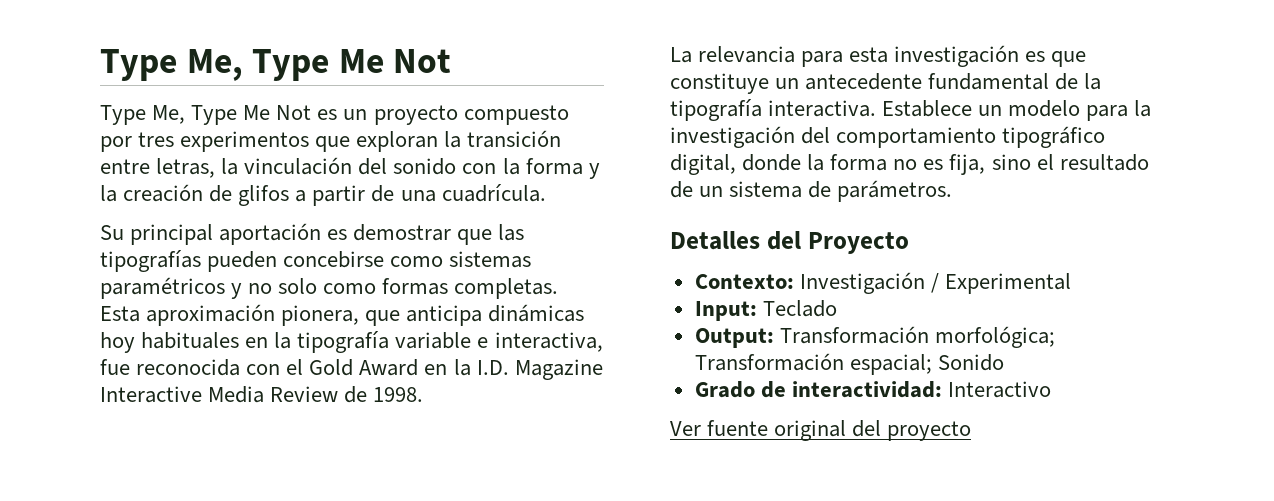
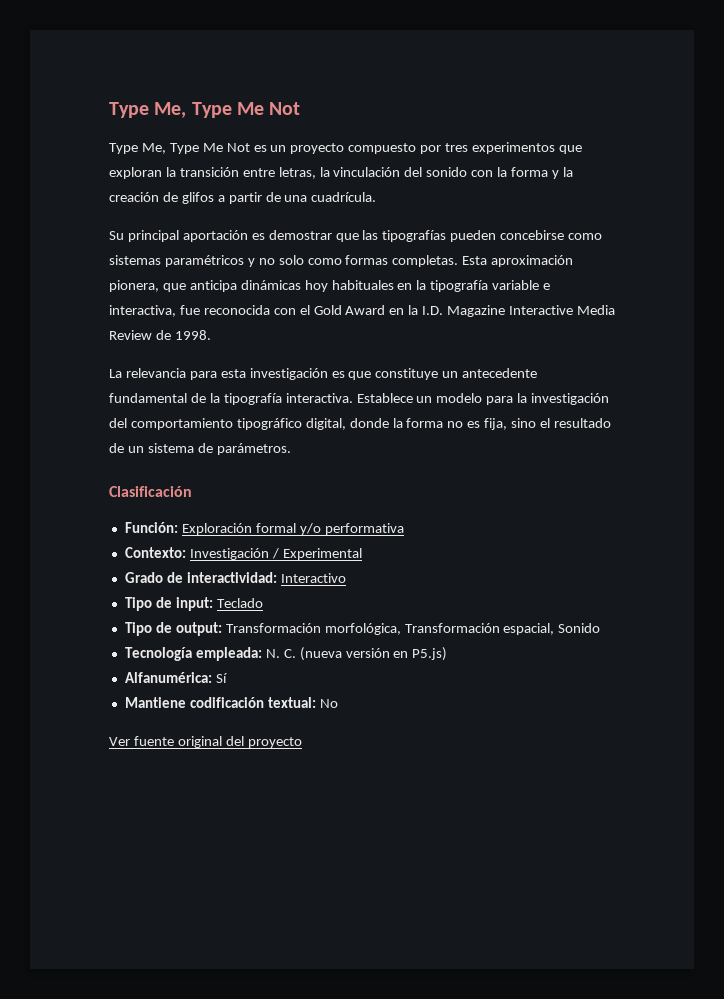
[670,231,909,254] [694,272,1071,294] [694,300,837,321] [694,326,1055,348] [694,353,1004,375] [694,381,1051,398] Detalles del Proyecto // Contexto: Investigación / Experimental // Input: Teclado // Output: Transformación morfológica; Transformación espacial; Sonido // Grado de interactividad: Interactivo -> [109,486,192,497] [124,522,404,535] [124,547,362,560] [124,572,346,583] [124,597,263,611] [124,622,601,636] [124,647,448,661] [124,672,227,683] [124,697,338,708] Clasificación // Función: Exploración formal y/o performativa // Contexto: Investigación / Experimental // Grado de interactividad: Interactivo // Tipo de input: Teclado // Tipo de output: Transformación morfológica, Transformación espacial, Sonido // Tecnología empleada: N. C. (nueva versión en P5.js) // Alfanumérica: Sí // Mantiene codificación textual: No

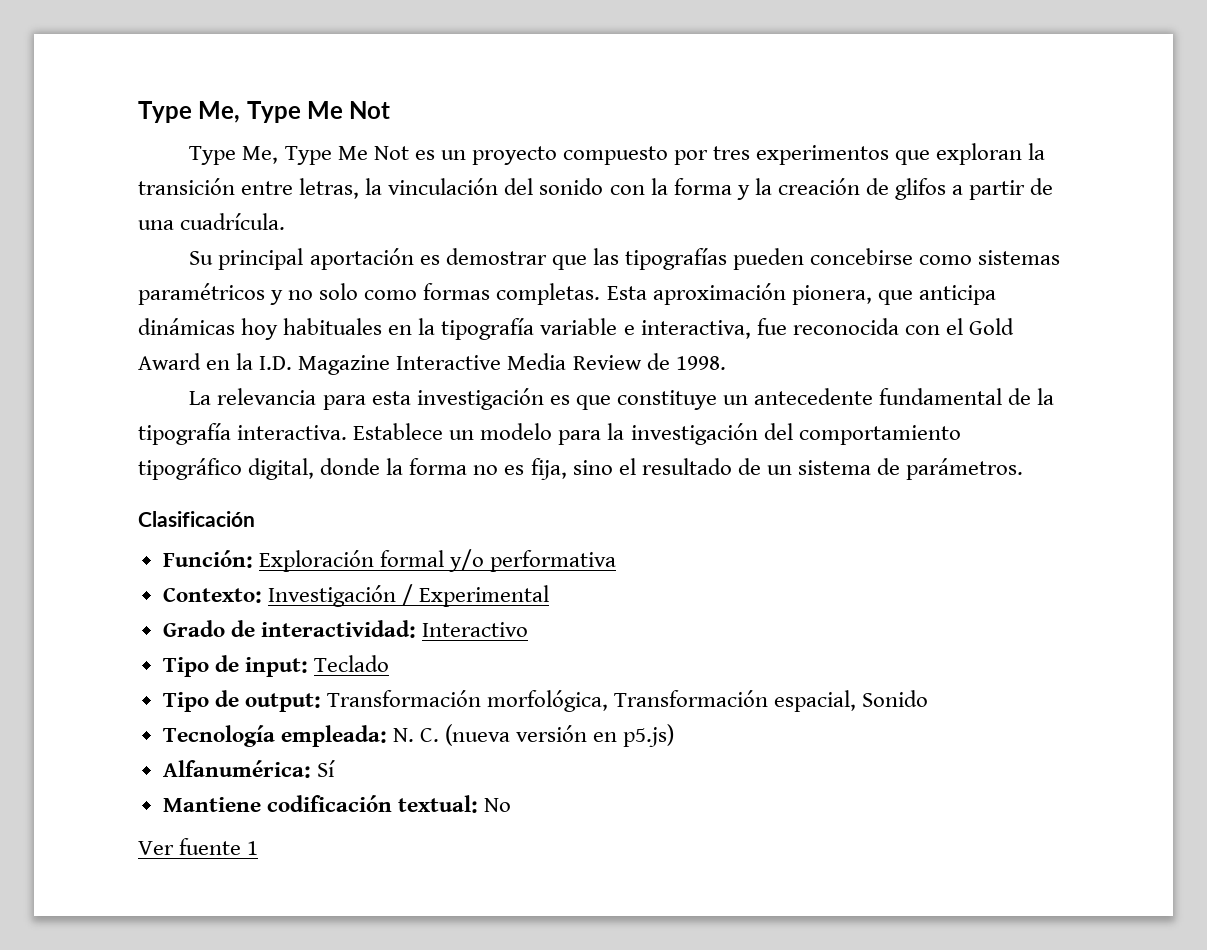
[412,647,448,661] P5.js) -> [623,724,675,747] p5.js)
[177,736,302,748] original del proyecto -> [247,841,259,855] 1

